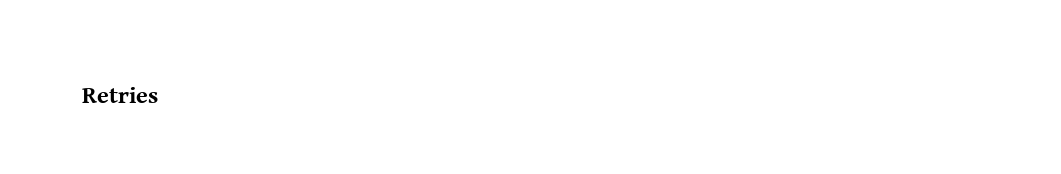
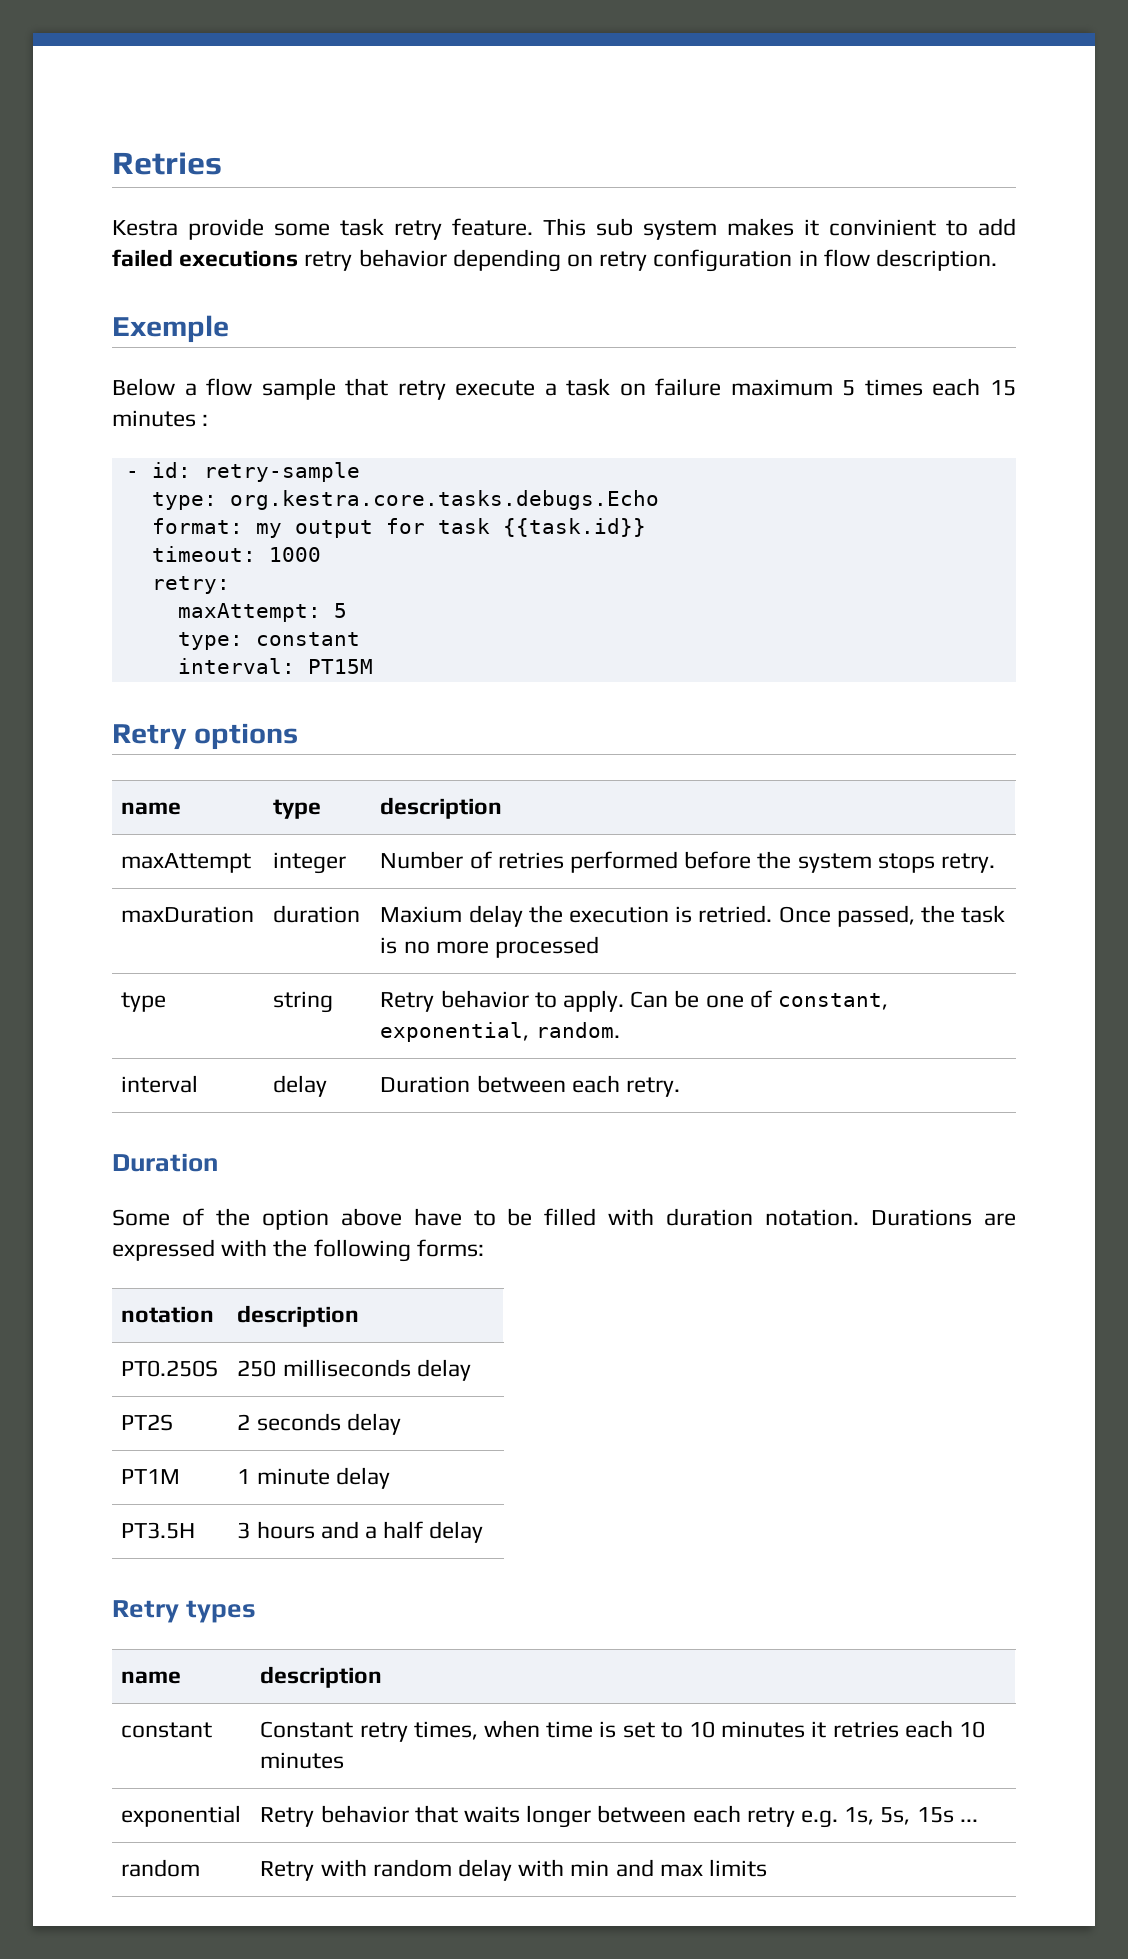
(158, 95) none -> [112,218,1016,240] [112,249,998,272] [112,315,229,343] [112,378,1016,400] [112,410,209,427] [125,462,360,482] [151,490,659,510] [151,518,646,538] [151,546,321,562] [151,576,230,594] [177,603,347,622] [177,632,360,650] [177,658,373,674] [112,723,298,750] [121,802,182,815] [273,799,322,819] [380,797,503,819] [121,853,252,873] [273,852,347,874] [380,851,996,873] [121,906,255,923] [273,905,361,923] [380,905,1006,927] [380,936,600,958] [121,992,167,1012] [273,991,334,1013] [380,990,889,1012] [380,1022,620,1042] [121,1075,199,1093] [273,1075,328,1097] [380,1075,681,1097] [112,1153,218,1172] [112,1208,1016,1230] [112,1239,484,1262] [121,1306,215,1323] [237,1305,360,1327] [121,1360,219,1377] [237,1359,471,1381] [121,1414,174,1431] [237,1413,401,1435] [121,1469,181,1484] [237,1467,390,1489] [121,1522,196,1539] [237,1521,484,1543] [112,1600,257,1623] [121,1671,182,1684] [260,1666,383,1688] [121,1722,213,1738] [260,1720,986,1742] [260,1752,345,1769] [121,1805,242,1827] [260,1805,978,1828] [121,1859,201,1877] [260,1859,768,1881] // Kestra provide some task retry feature. This sub system makes it convinient to add failed executions retry behavior depending on retry configuration in flow description. // Exemple // Below a flow sample that retry execute a task on failure maximum 5 times each 15 minutes : // - id: retry-sample // type: org.kestra.core.tasks.debugs.Echo // format: my output for task {{task.id}} // timeout: 1000 // retry: // maxAttempt: 5 // type: constant // interval: PT15M // Retry options // name | type | description // maxAttempt | integer | Number of retries performed before the system stops retry. // maxDuration | duration | Maxium delay the execution is retried. Once passed, the task is no more processed // type | string | Retry behavior to apply. Can be one of constant, exponential, random. // interval | delay | Duration between each retry. // Duration // Some of the option above have to be filled with duration notation. Durations are expressed with the following forms: // notation | description // PT0.250S | 250 milliseconds delay // PT2S | 2 seconds delay // PT1M | 1 minute delay // PT3.5H | 3 hours and a half delay // Retry types // name | description // constant | Constant retry times, when time is set to 10 minutes it retries each 10 minutes // exponential | Retry behavior that waits longer between each retry e.g. 1s, 5s, 15s ... // random | Retry with random delay with min and max limits

